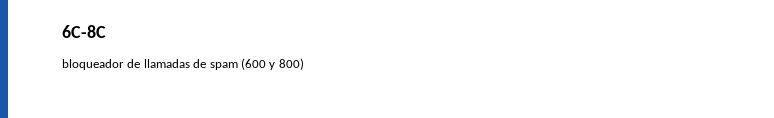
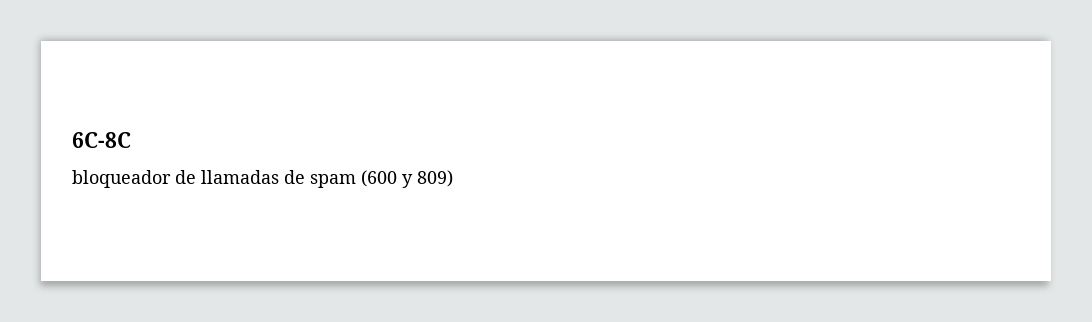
[278,58,304,70] 800) -> [417,170,453,187] 809)

